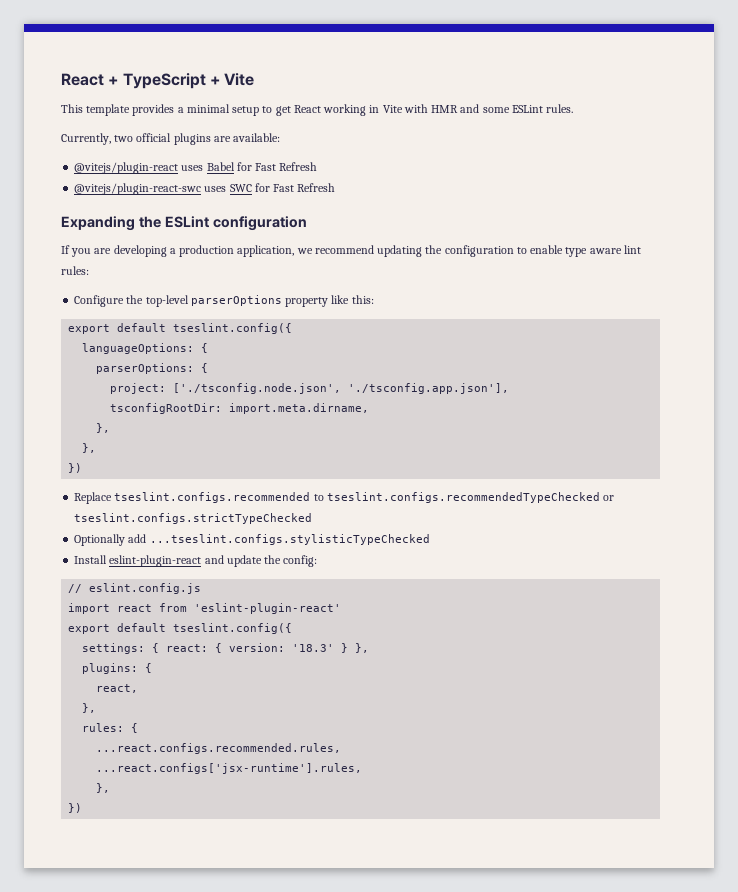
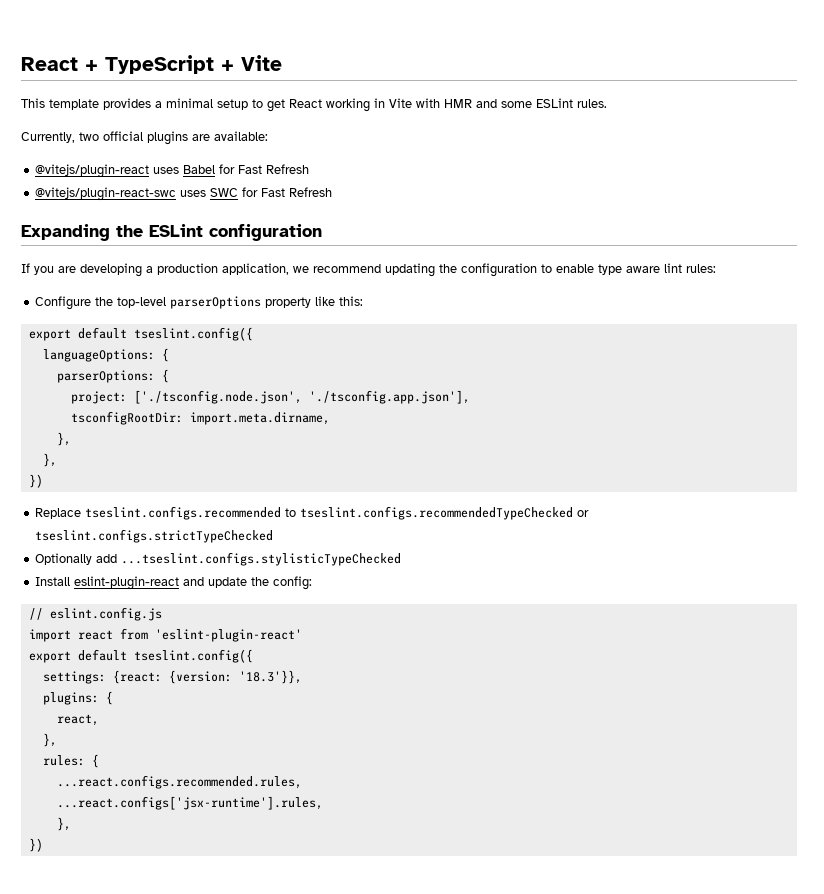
[152,643,370,653] { react: { version: '18.3' } }, -> [112,670,302,684] {react: {version: '18.3'}},

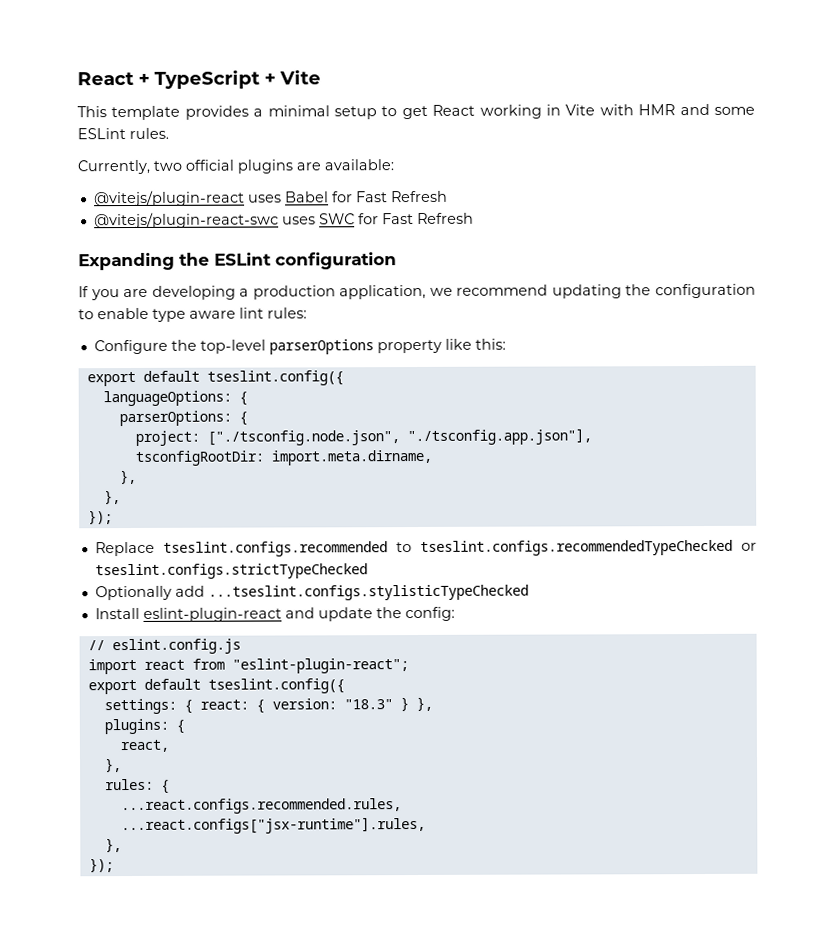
[133,390,470,404] ['./tsconfig.node.json', './tsconfig.app.json'], -> [206,428,592,446] ["./tsconfig.node.json", "./tsconfig.app.json"],
[28,474,43,488] }) -> [87,510,113,525] });
[154,629,302,642] 'eslint-plugin-react' -> [231,658,409,674] "eslint-plugin-react";
[112,670,302,684] {react: {version: '18.3'}}, -> [183,696,433,714] { react: { version: "18.3" } },
[56,796,323,810] [56,817,71,831] [28,838,43,852] ...react.configs['jsx-runtime'].rules, // }, // }) -> [120,816,426,835] [104,838,122,853] [88,858,114,873] ...react.configs["jsx-runtime"].rules, // }, // });

